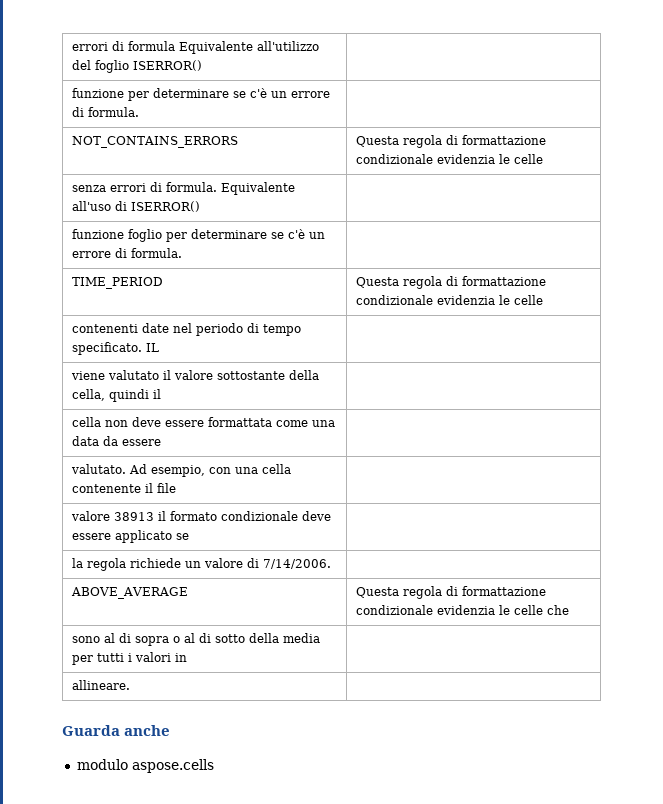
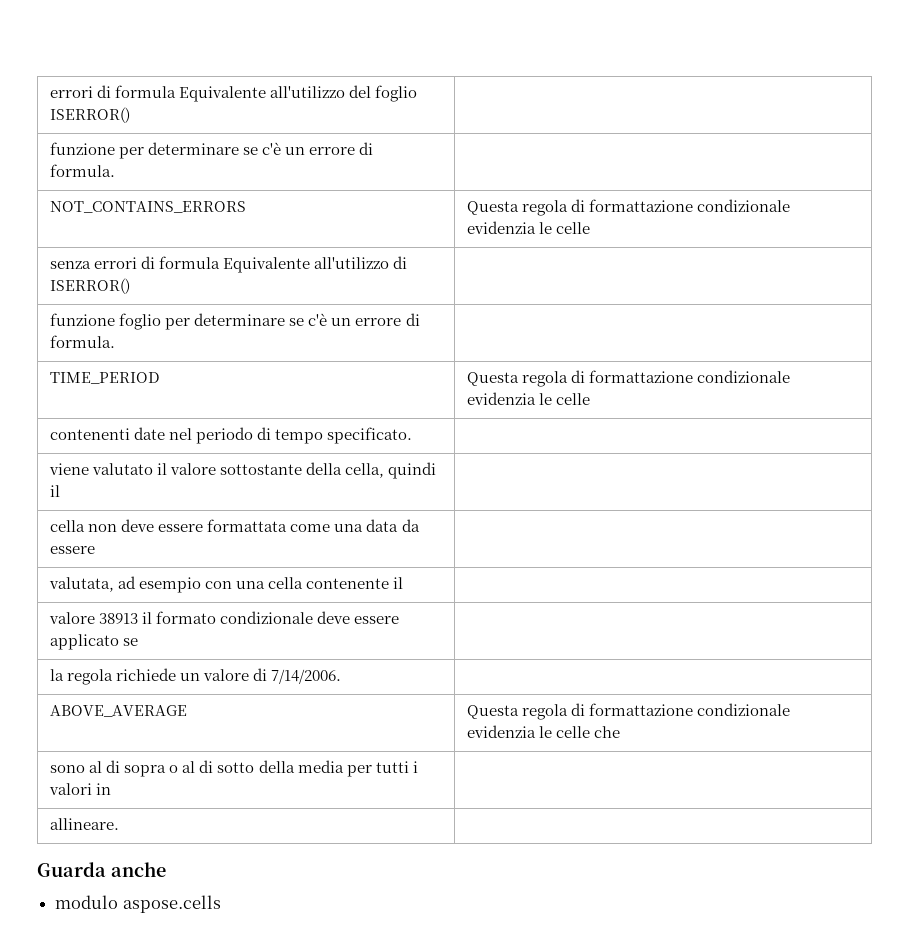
[165,182,295,195] [71,201,111,211] formula. Equivalente all'uso -> [159,256,390,273] formula Equivalente all'utilizzo
[145,343,159,352] IL -> (413, 435) none
[70,464,205,477] valutato. Ad esempio, -> [49,576,202,593] valutata, ad esempio
[156,483,176,493] file -> (404, 583) none

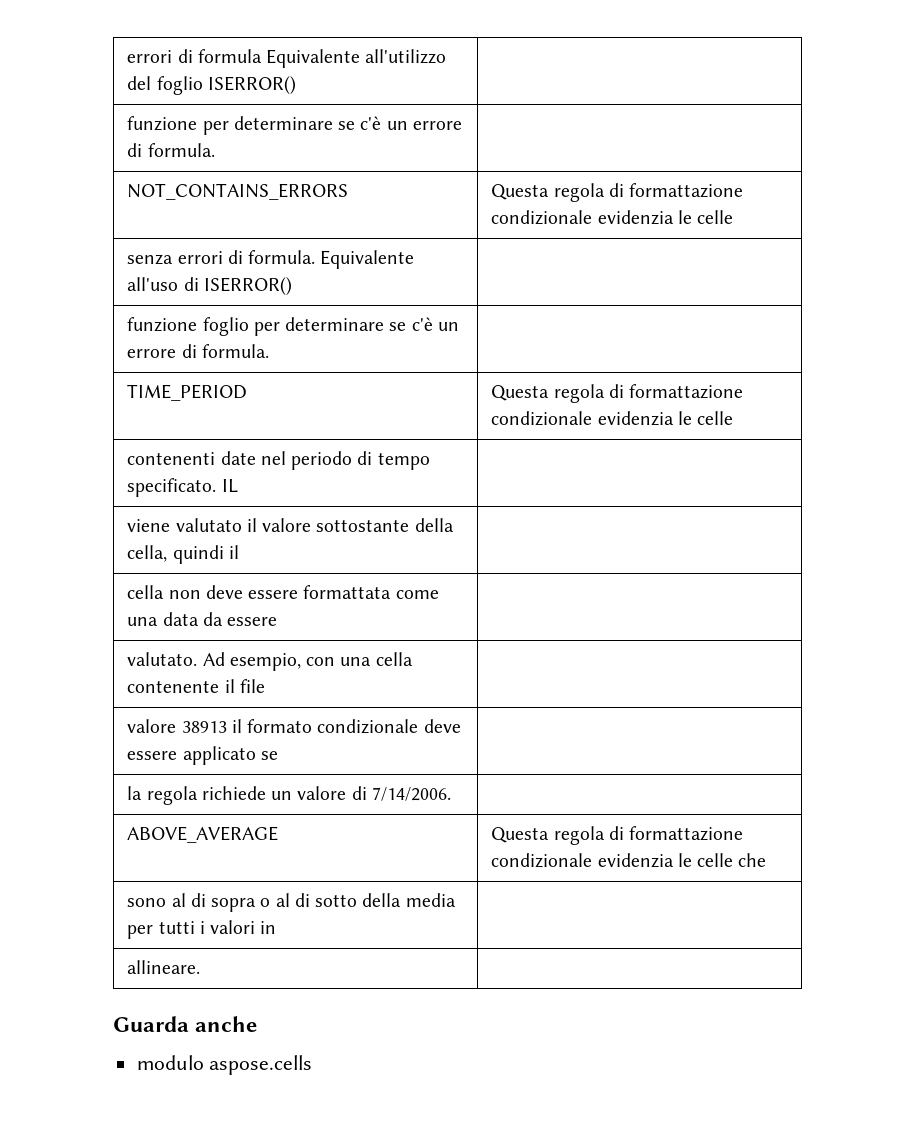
[159,256,390,273] formula Equivalente all'utilizzo -> [248,250,415,269] [127,277,179,291] formula. Equivalente all'uso
(413, 435) none -> [221,479,238,493] IL
[49,576,202,593] valutata, ad esempio -> [127,652,301,671] valutato. Ad esempio,
(404, 583) none -> [239,679,265,693] file

